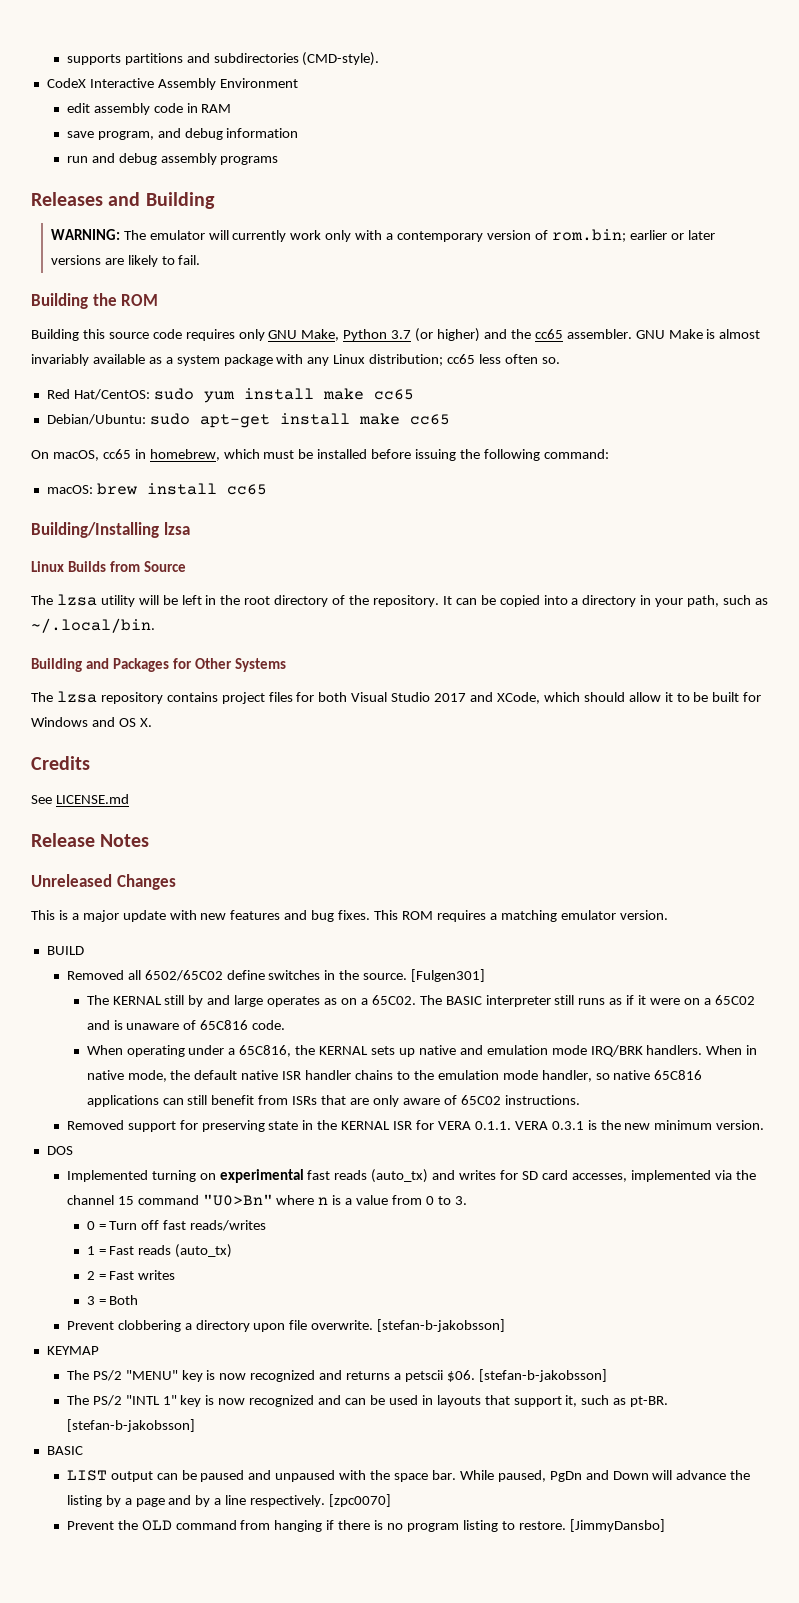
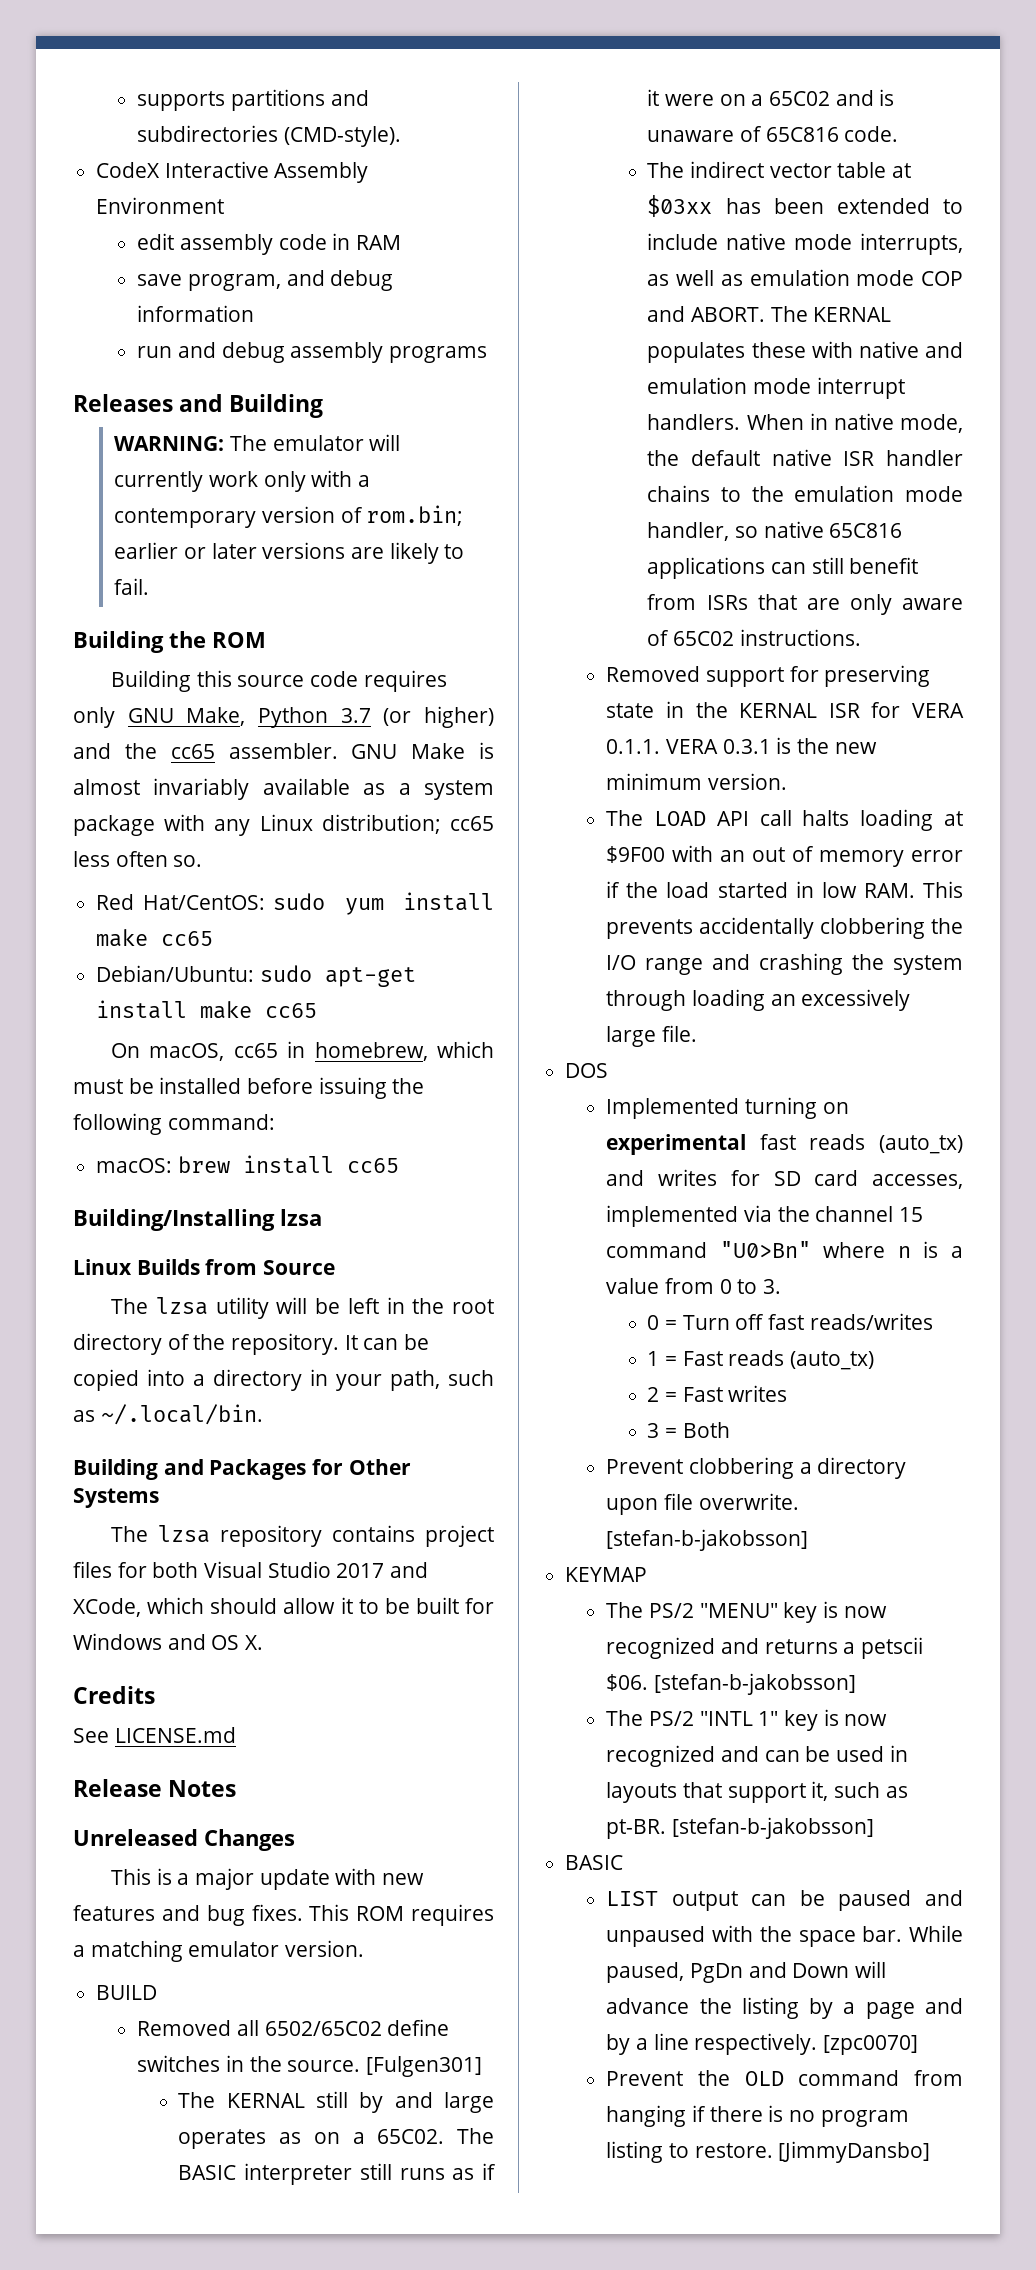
[86,1045,415,1057] When operating under a 65C816, the KERNAL sets up -> [647,161,912,178] [647,195,963,217] [647,233,963,255] [647,269,963,286] [647,306,892,322] [647,341,853,363] The indirect vector table at $03xx has been extended to include native mode interrupts, as well as emulation mode COP and ABORT. The KERNAL populates these with
[590,1045,643,1057] IRQ/BRK -> [816,377,905,399] interrupt
(765, 1125) none -> [606,809,963,831] [606,845,963,867] [606,881,963,898] [606,917,963,939] [606,953,963,975] [606,989,911,1011] [606,1025,697,1047] // The LOAD API call halts loading at $9F00 with an out of memory error if the load started in low RAM. This prevents accidentally clobbering the I/O range and crashing the system through loading an excessively large file.

